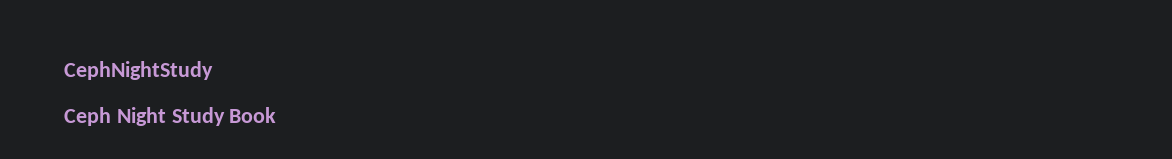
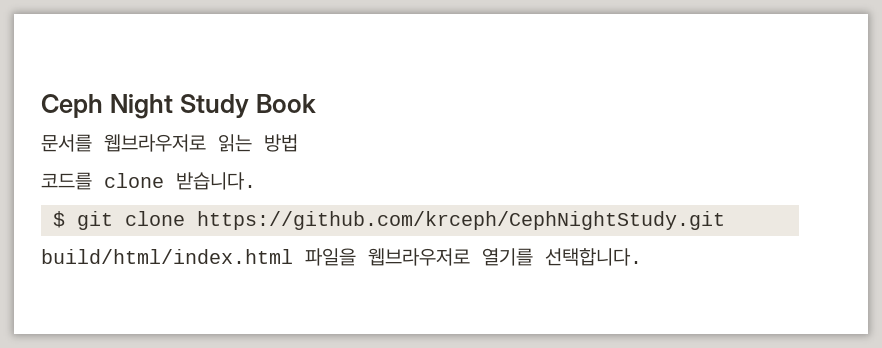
[64,61,213,80] CephNightStudy // -> (41, 106) none
(277, 115) none -> [41,134,298,152] [41,172,256,190] [53,211,725,230] [41,248,642,266] // 문서를 웹브라우저로 읽는 방법 // 코드를 clone 받습니다. // $ git clone https://github.com/krceph/CephNightStudy.git // build/html/index.html 파일을 웹브라우저로 열기를 선택합니다.

